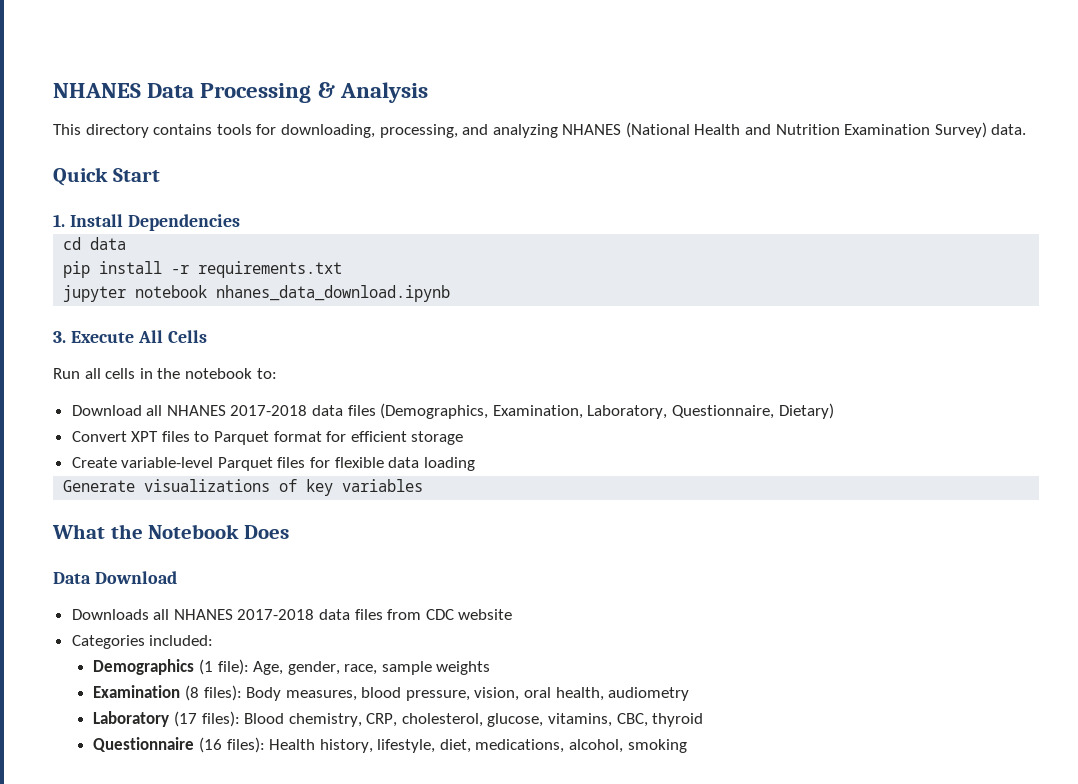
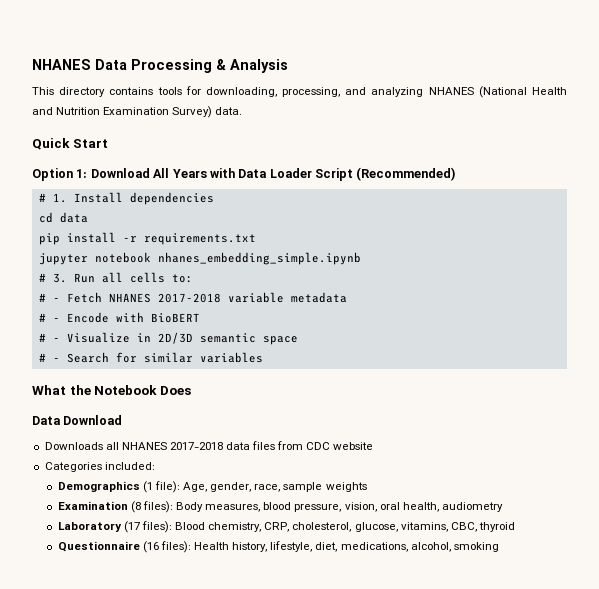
(160, 175) none -> [32,167,457,181] [38,193,46,202] Option 1: Download All Years with Data Loader Script (Recommended) // #
[127,214,240,231] Dependencies -> [129,192,214,205] dependencies
[216,285,451,302] [53,330,207,343] [53,368,277,379] [71,403,834,419] [71,431,464,445] [71,457,475,471] [63,479,334,496] nhanes_data_download.ipynb // 3. Execute All Cells // Run all cells in the notebook to: // Download all NHANES 2017-2018 data files (Demographics, Examination, Laboratory, Questionnaire, Dietary) // Convert XPT files to Parquet format for efficient storage // Create variable-level Parquet files for flexible data loading // Generate visualizations of key -> [157,252,361,265] [38,272,193,283] [38,292,347,303] [38,312,200,323] [38,332,298,345] [38,352,193,363] nhanes_embedding_simple.ipynb // # 3. Run all cells to: // # - Fetch NHANES 2017-2018 variable metadata // # - Encode with BioBERT // # - Visualize in 2D/3D semantic space // # - Search for similar

